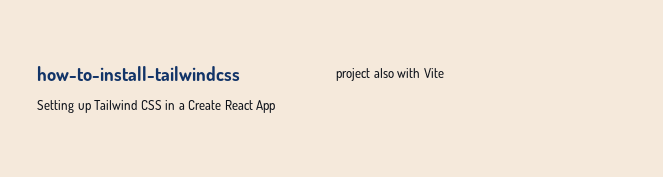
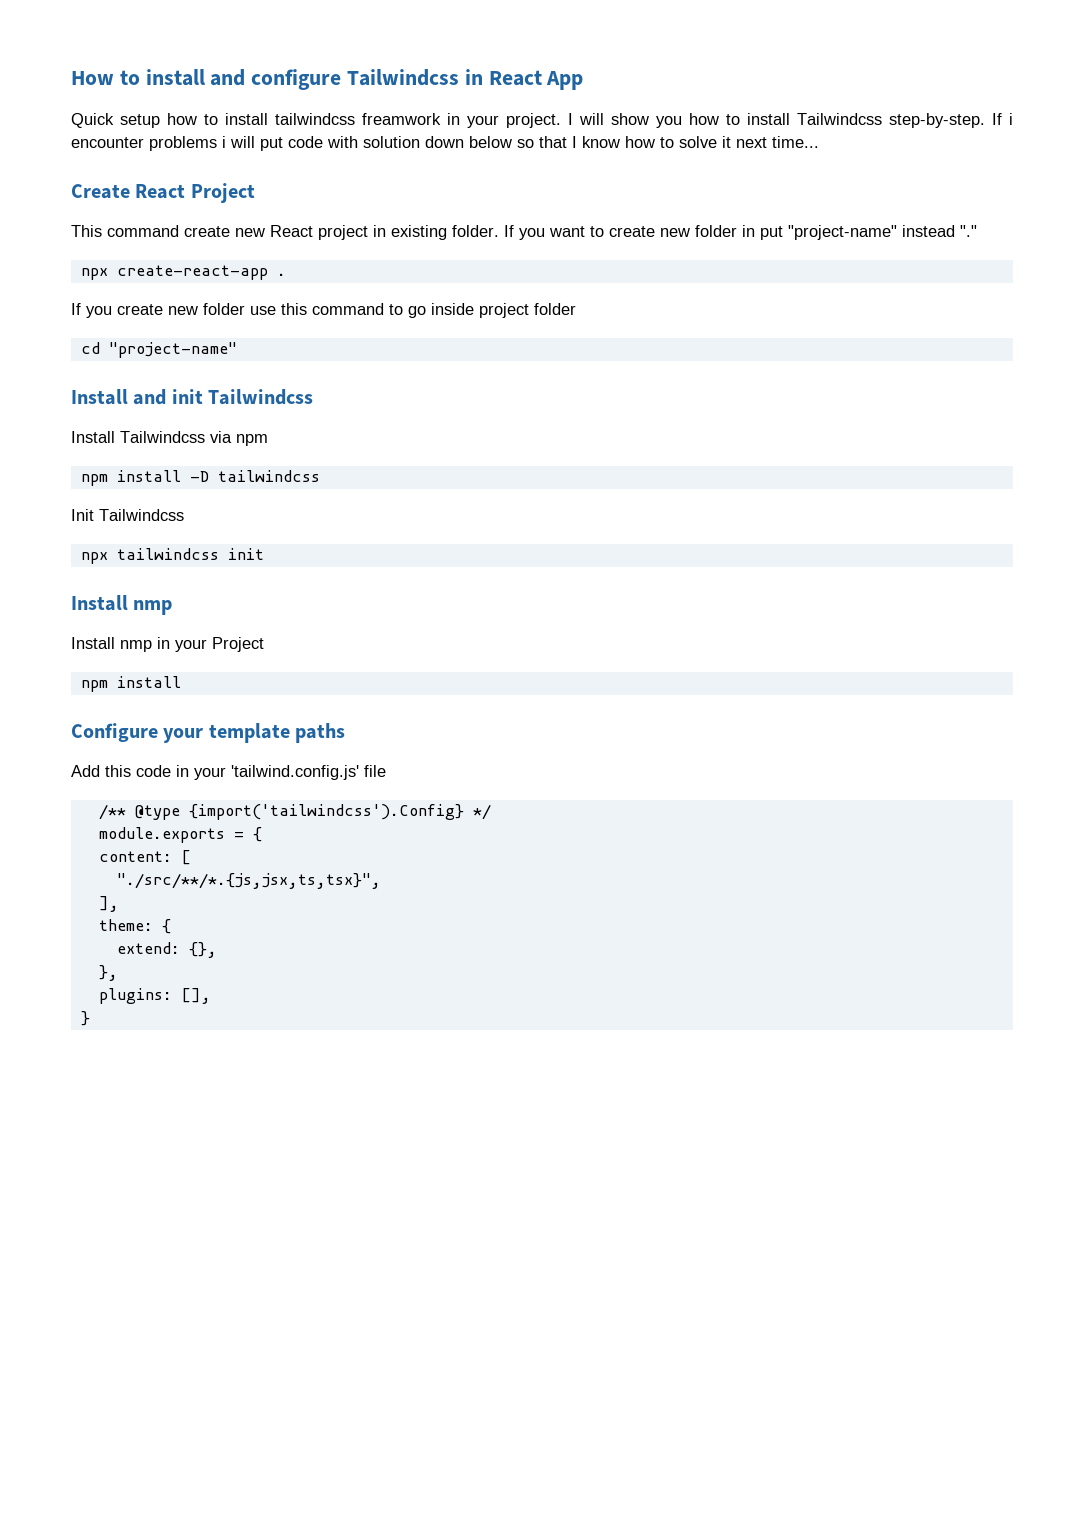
[37,66,240,81] [37,100,276,113] [336,68,444,81] how-to-install-tailwindcss // Setting up Tailwind CSS in a Create React App project also with Vite -> [71,69,584,90] [71,113,1013,128] [71,136,819,151] [71,183,255,203] [71,225,977,240] [80,265,286,280] [71,303,576,318] [80,342,237,358] [71,389,314,405] [71,431,268,446] [80,470,320,486] [71,509,184,521] [80,548,264,564] [71,595,173,615] [71,637,264,652] [80,676,181,692] [71,723,346,743] [71,765,386,780] [98,804,491,820] [98,827,262,843] [98,850,191,865] [116,873,381,889] [98,896,119,912] [98,919,171,934] [116,942,217,958] [98,965,118,981] [98,988,211,1004] [80,1011,90,1026] How to install and configure Tailwindcss in React App // Quick setup how to install tailwindcss freamwork in your project. I will show you how to install Tailwindcss step-by-step. If i encounter problems i will put code with solution down below so that I know how to solve it next time... // Create React Project // This command create new React project in existing folder. If you want to create new folder in put "project-name" instead "." // npx create-react-app . // If you create new folder use this command to go inside project folder // cd "project-name" // Install and init Tailwindcss // Install Tailwindcss via npm // npm install -D tailwindcss // Init Tailwindcss // npx tailwindcss init // Install nmp // Install nmp in your Project // npm install // Configure your template paths // Add this code in your 'tailwind.config.js' file // /** @type {import('tailwindcss').Config} */ // module.exports = { // content: [ // "./src/**/*.{js,jsx,ts,tsx}", // ], // theme: { // extend: {}, // }, // plugins: [], // }

